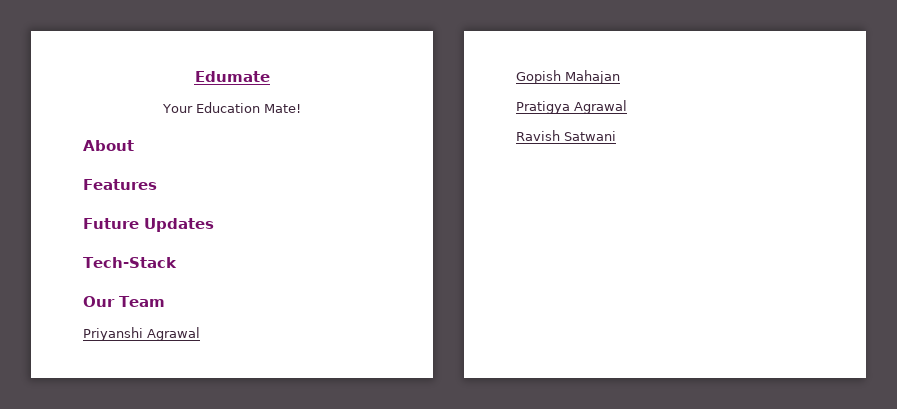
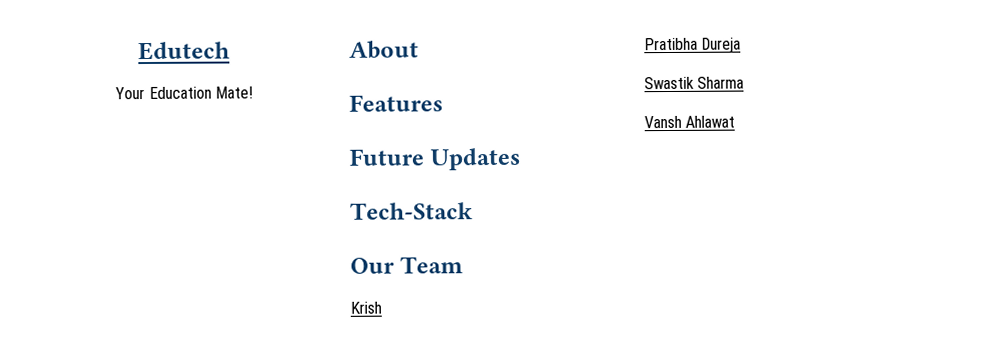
[194,71,270,82] Edumate -> [138,41,230,61] Edutech
[83,327,200,341] [516,70,620,84] [516,100,627,114] [516,130,616,141] Priyanshi Agrawal // Gopish Mahajan // Pratigya Agrawal // Ravish Satwani -> [350,301,382,314] [644,37,742,53] [644,76,745,90] [644,115,736,129] Krish // Pratibha Dureja // Swastik Sharma // Vansh Ahlawat

